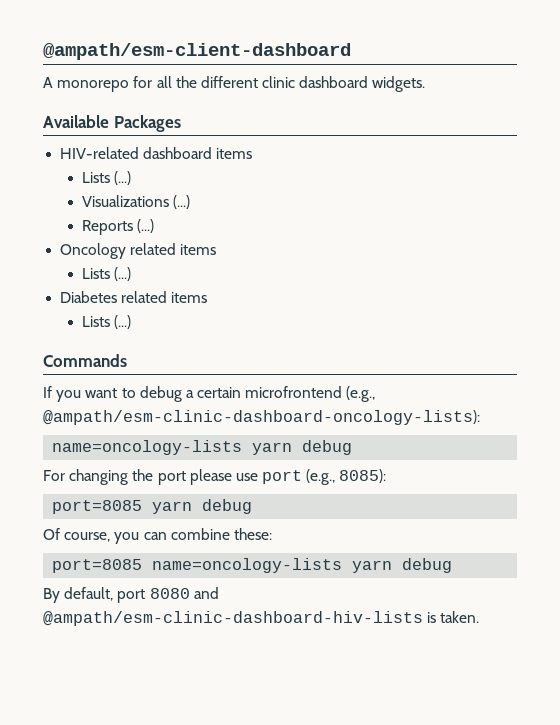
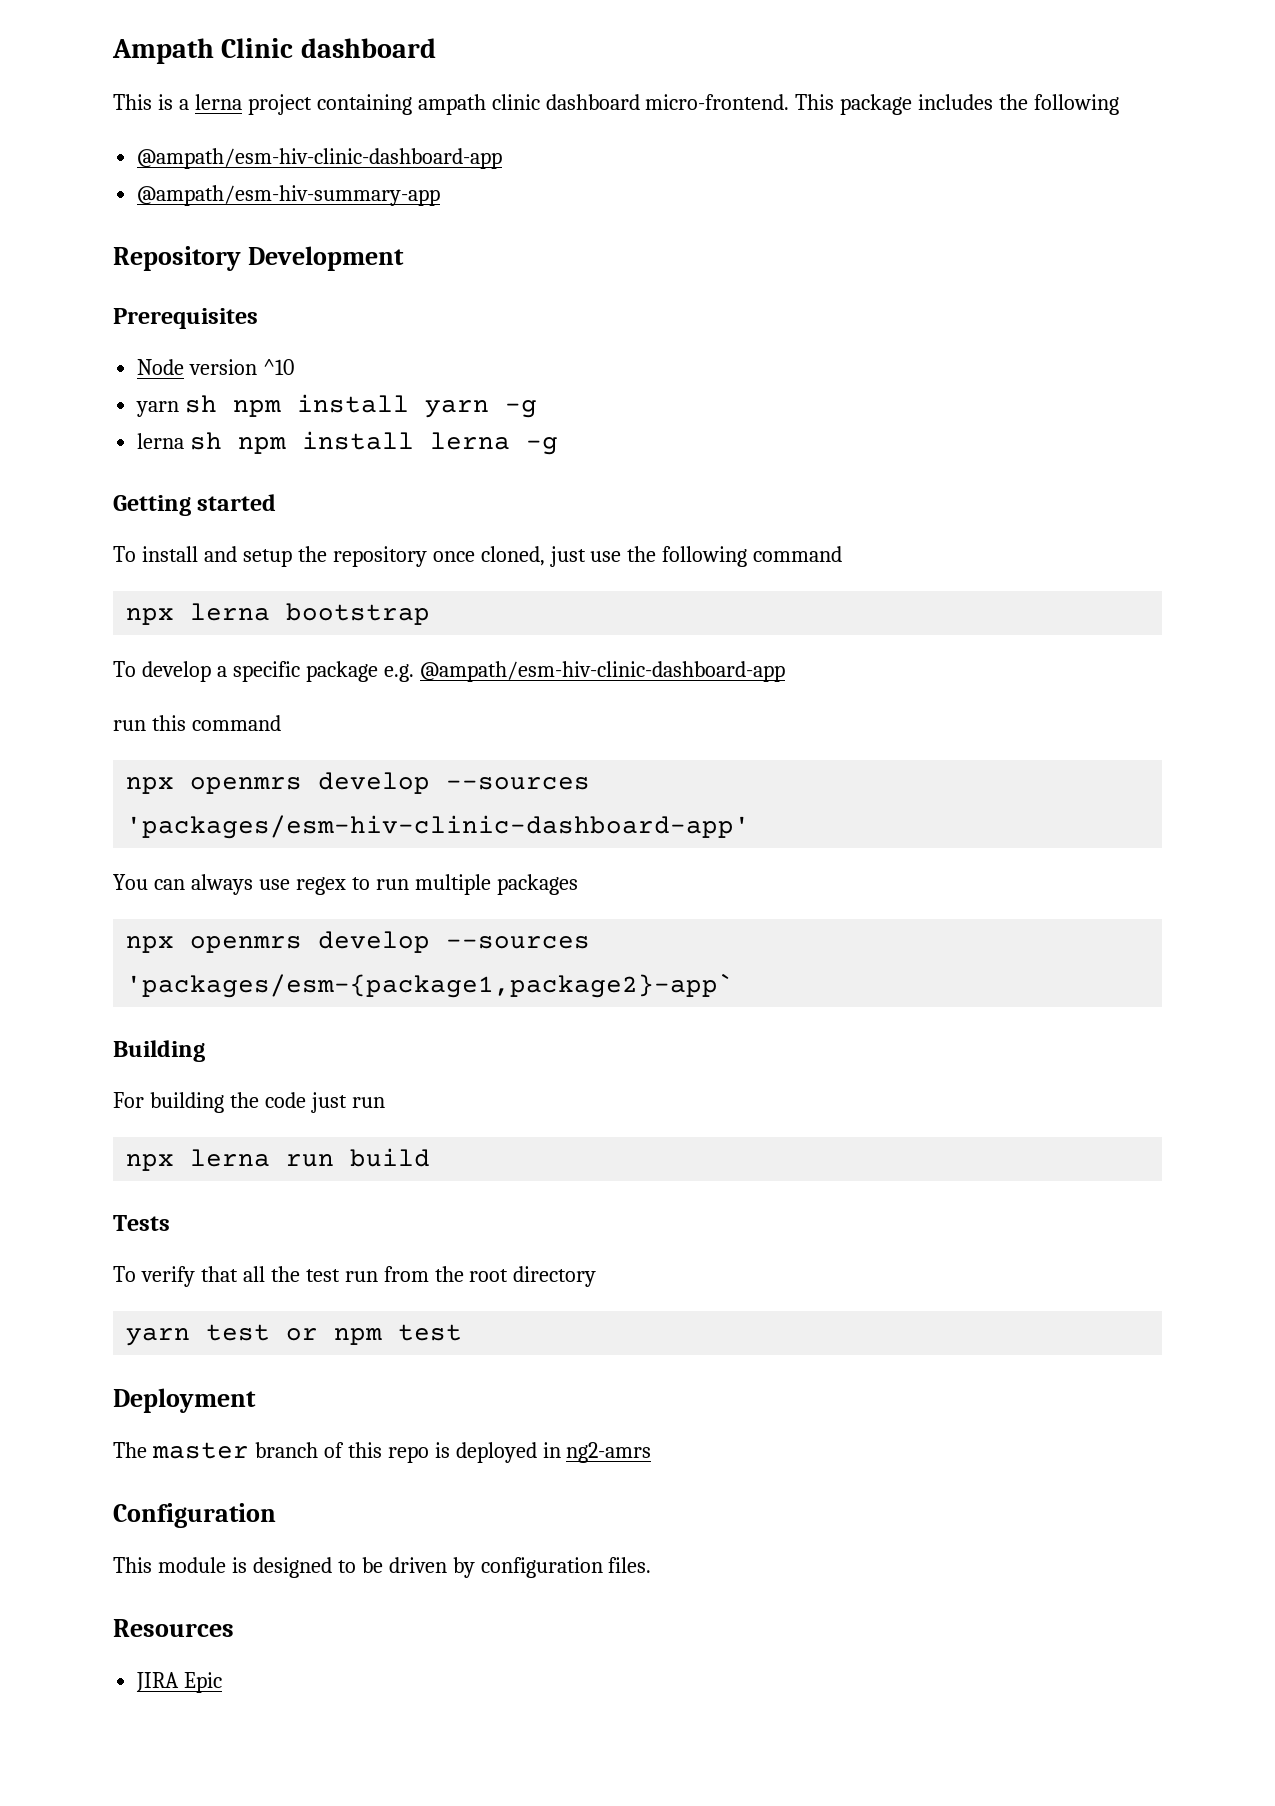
[43,43,351,60] [43,76,426,92] [43,115,181,132] [60,147,253,159] [81,171,131,185] [81,195,190,209] [81,219,154,235] [60,243,217,259] [81,267,131,281] [60,291,208,303] [81,315,131,329] [43,354,127,367] [43,386,376,402] [43,410,480,425] [52,440,353,455] [43,469,387,485] [52,499,253,514] [43,528,272,544] [52,558,453,573] [43,587,219,603] [43,611,480,626] @ampath/esm-client-dashboard // A monorepo for all the different clinic dashboard widgets. // Available Packages // HIV-related dashboard items // Lists (...) // Visualizations (...) // Reports (...) // Oncology related items // Lists (...) // Diabetes related items // Lists (...) // Commands // If you want to debug a certain microfrontend (e.g., @ampath/esm-clinic-dashboard-oncology-lists): // name=oncology-lists yarn debug // For changing the port please use port (e.g., 8085): // port=8085 yarn debug // Of course, you can combine these: // port=8085 name=oncology-lists yarn debug // By default, port 8080 and @ampath/esm-clinic-dashboard-hiv-lists is taken. -> [112,38,436,64] [113,94,1120,115] [137,148,503,169] [137,185,441,206] [113,246,404,271] [113,308,258,329] [137,359,295,375] [136,394,538,418] [137,431,559,455] [113,494,277,516] [113,546,843,567] [126,603,431,625] [113,661,785,682] [113,715,281,731] [126,772,591,794] [126,815,751,839] [113,874,578,895] [126,931,591,953] [126,973,735,998] [113,1040,205,1062] [113,1092,385,1113] [126,1148,431,1171] [113,1215,170,1231] [113,1266,597,1287] [126,1324,463,1346] [113,1388,256,1413] [113,1442,652,1463] [113,1503,276,1528] [113,1557,652,1578] [113,1619,234,1637] [136,1672,223,1693] Ampath Clinic dashboard // This is a lerna project containing ampath clinic dashboard micro-frontend. This package includes the following // @ampath/esm-hiv-clinic-dashboard-app // @ampath/esm-hiv-summary-app // Repository Development // Prerequisites // Node version ^10 // yarn sh npm install yarn -g // lerna sh npm install lerna -g // Getting started // To install and setup the repository once cloned, just use the following command // npx lerna bootstrap // To develop a specific package e.g. @ampath/esm-hiv-clinic-dashboard-app // run this command // npx openmrs develop --sources 'packages/esm-hiv-clinic-dashboard-app' // You can always use regex to run multiple packages // npx openmrs develop --sources 'packages/esm-{package1,package2}-app` // Building // For building the code just run // npx lerna run build // Tests // To verify that all the test run from the root directory // yarn test or npm test // Deployment // The master branch of this repo is deployed in ng2-amrs // Configuration // This module is designed to be driven by configuration files. // Resources // JIRA Epic

